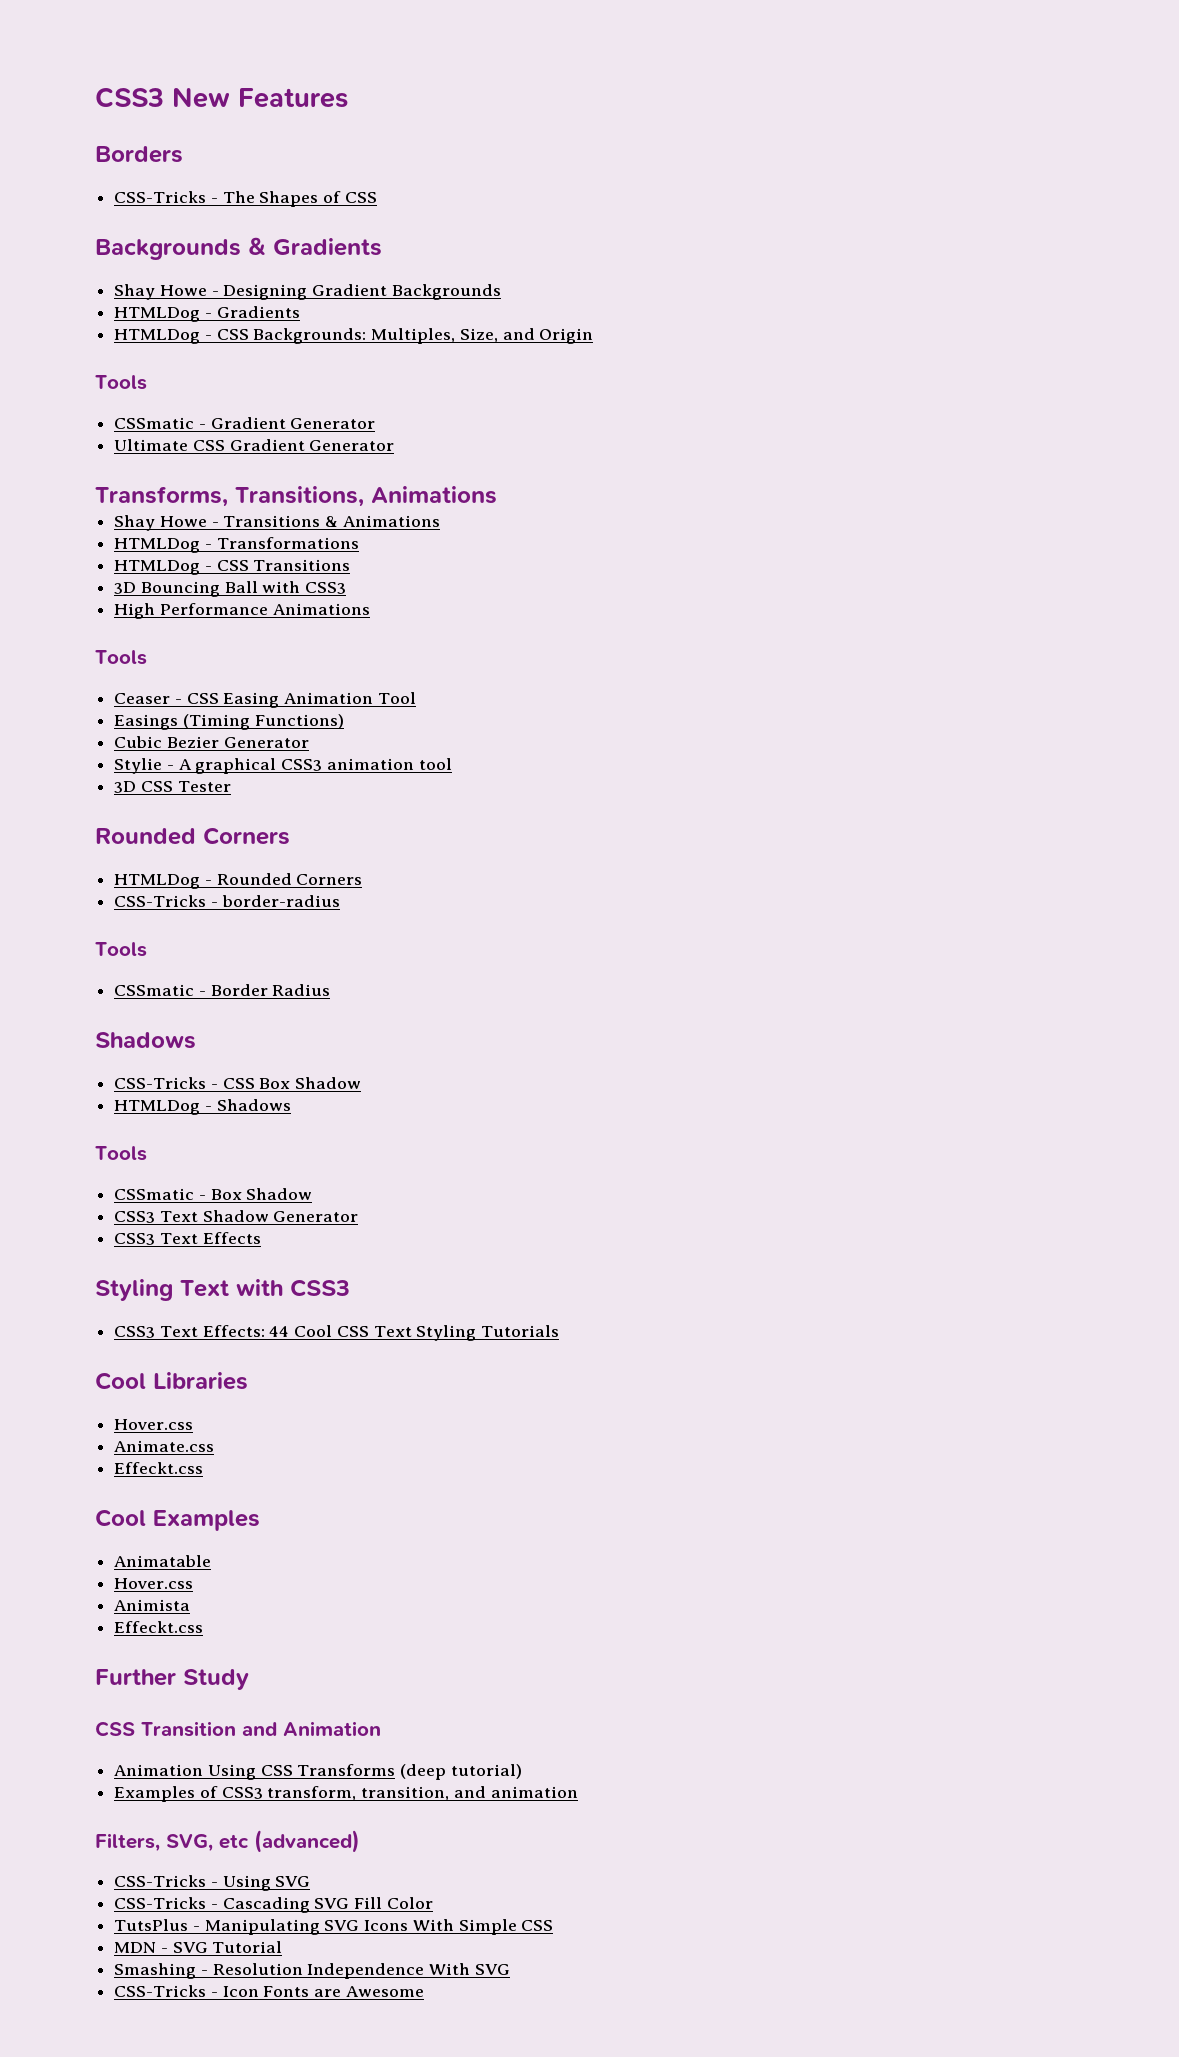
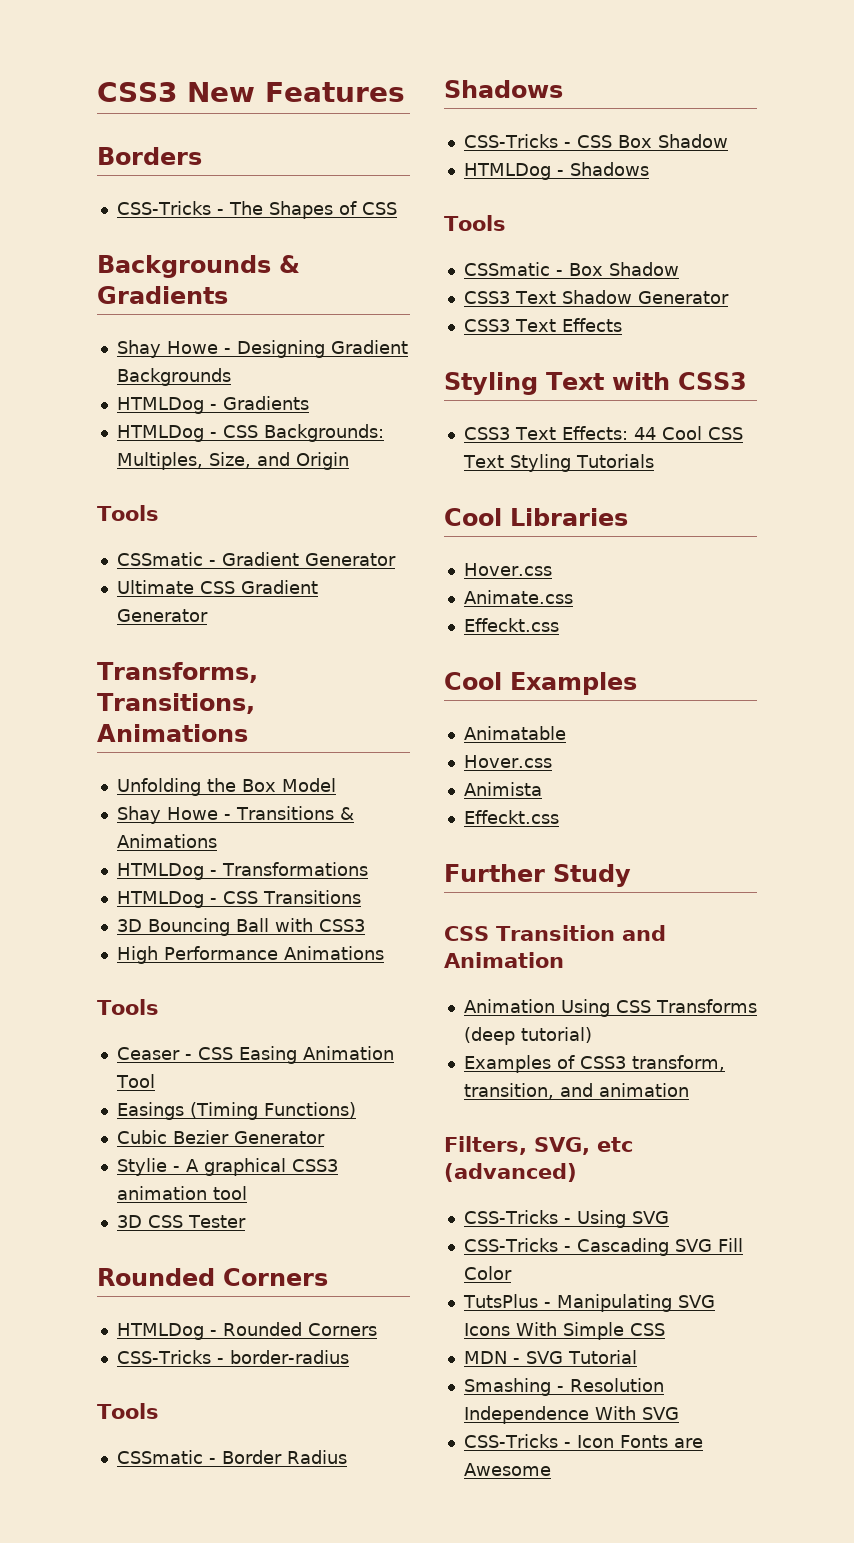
(497, 495) none -> [116,778,336,796] // Unfolding the Box Model

